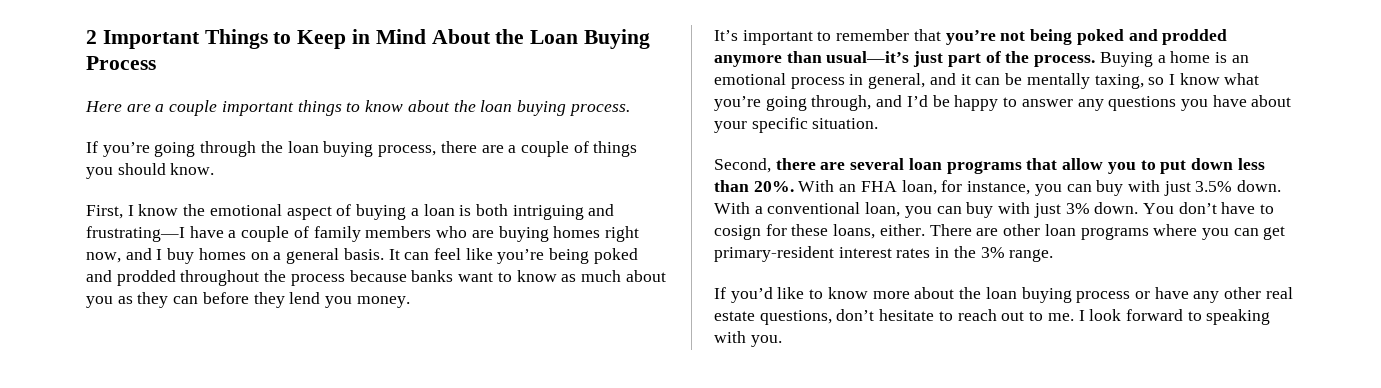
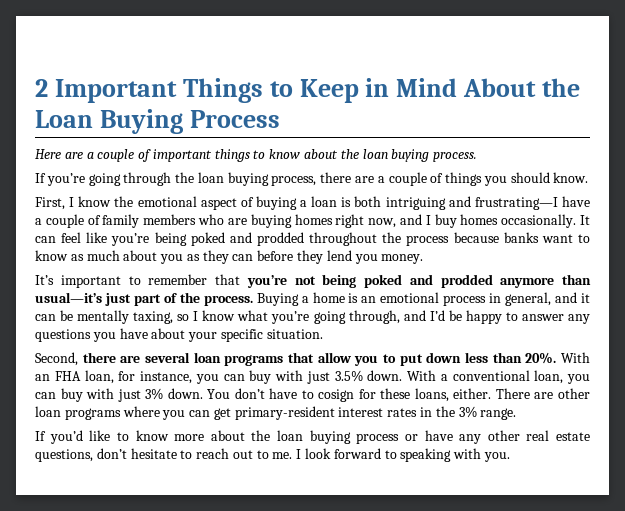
(218, 108) none -> [138,149,152,162] of
[250,248,384,264] on a general basis. -> [501,214,577,228] occasionally.

